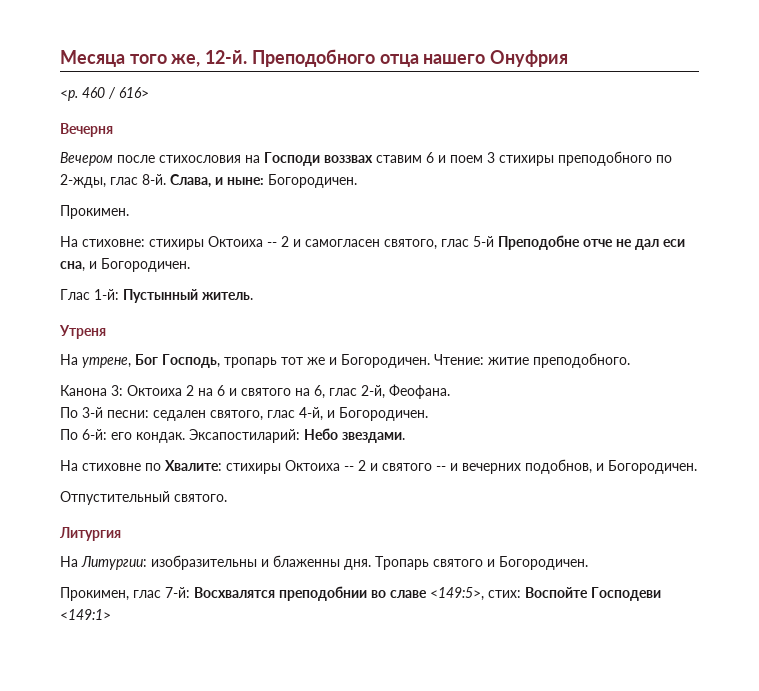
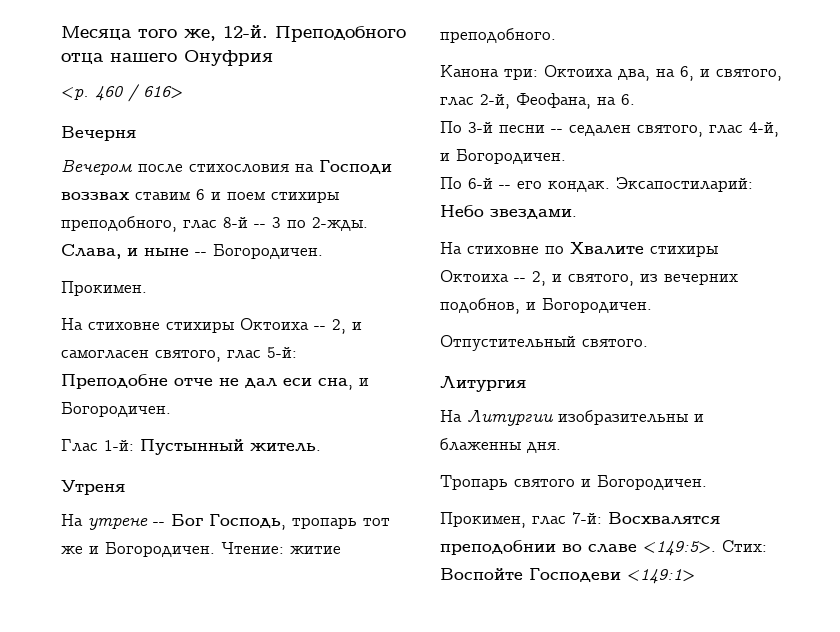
[487,151,672,166] [60,174,264,188] 3 стихиры преподобного по 2-жды, глас 8-й. Слава, и ныне: -> [271,191,339,203] [61,216,368,232] [61,244,207,259] стихиры преподобного, глас 8-й -- 3 по 2-жды. Слава, и ныне --
[82,236,289,250] стиховне: стихиры Октоиха -- 2 -> [88,318,346,334] стиховне стихиры Октоиха -- 2,
[473,236,494,247] 5-й -> [267,347,297,358] 5-й:
[82,357,131,368] утрене, -> [88,518,165,530] утрене --
[111,384,450,399] 3: Октоиха 2 на 6 и святого на 6, глас 2-й, Феофана. -> [504,65,782,81] [440,93,635,109] три: Октоиха два, на 6, и святого, глас 2-й, Феофана, на 6.
[107,410,149,418] песни: -> [499,125,563,133] песни --
[82,429,107,440] 6-й: -> [468,178,511,189] 6-й --
[165,460,458,474] Хвалите: стихиры Октоиха -- 2 и святого -- и -> [570,242,718,257] [440,270,658,286] Хвалите стихиры Октоиха -- 2, и святого, из
[81,556,147,570] Литургии: -> [467,409,553,426] Литургии
(371, 564) none -> (561, 447) //
[430,587,521,601] <149:5>, стих: -> [643,540,767,556] <149:5>. Стих:

